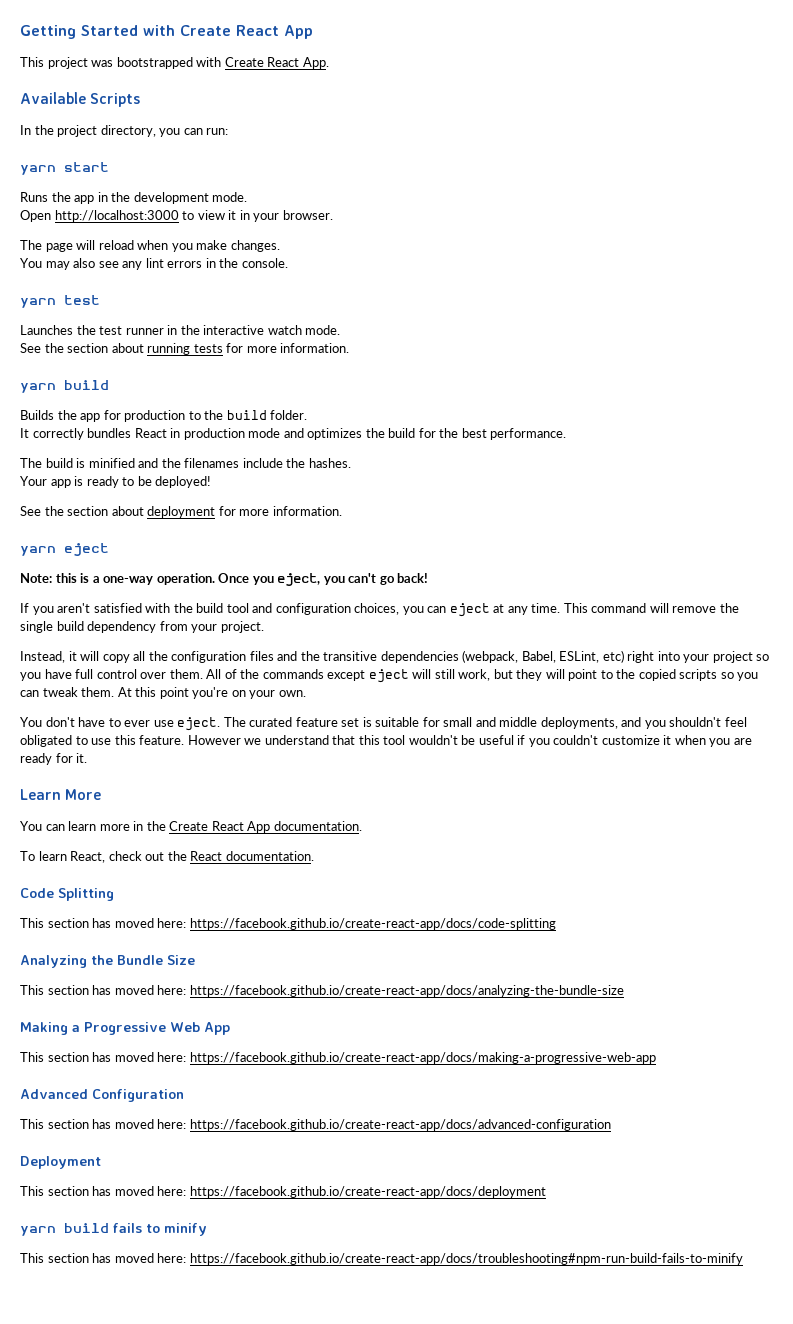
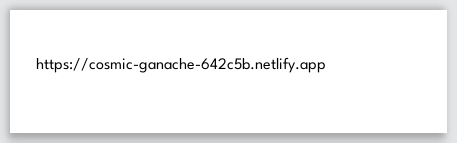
[20,25,313,39] [20,57,329,69] [20,92,141,107] [20,125,229,137] [20,162,109,175] [20,192,248,204] [20,210,333,222] [20,240,280,252] [20,258,288,270] [20,295,100,308] [20,325,341,335] [20,343,350,355] [20,380,109,393] [20,410,308,422] [20,428,567,440] [20,458,351,468] [20,476,212,488] [20,506,342,518] [20,543,109,556] [20,573,429,586] [20,603,739,617] [20,621,264,633] [20,650,770,663] [20,669,759,683] [20,687,306,699] [20,717,747,731] [20,735,752,747] [20,753,88,765] [20,789,102,800] [20,821,362,833] [20,851,314,863] [20,888,114,901] [20,918,556,930] [20,955,195,968] [20,985,624,997] [20,1022,230,1035] [20,1052,656,1064] [20,1089,184,1102] [20,1119,611,1131] [20,1156,101,1169] [20,1186,546,1198] [20,1223,207,1236] [20,1253,743,1265] Getting Started with Create React App // This project was bootstrapped with Create React App. // Available Scripts // In the project directory, you can run: // yarn start // Runs the app in the development mode. // Open http://localhost:3000 to view it in your browser. // The page will reload when you make changes. // You may also see any lint errors in the console. // yarn test // Launches the test runner in the interactive watch mode. // See the section about running tests for more information. // yarn build // Builds the app for production to the build folder. // It correctly bundles React in production mode and optimizes the build for the best performance. // The build is minified and the filenames include the hashes. // Your app is ready to be deployed! // See the section about deployment for more information. // yarn eject // Note: this is a one-way operation. Once you eject, you can't go back! // If you aren't satisfied with the build tool and configuration choices, you can eject at any time. This command will remove the single build dependency from your project. // Instead, it will copy all the configuration files and the transitive dependencies (webpack, Babel, ESLint, etc) right into your project so you have full control over them. All of the commands except eject will still work, but they will point to the copied scripts so you can tweak them. At this point you're on your own. // You don't have to ever use eject. The curated feature set is suitable for small and middle deployments, and you shouldn't feel obligated to use this feature. However we understand that this tool wouldn't be useful if you couldn't customize it when you are ready for it. // Learn More // You can learn more in the Create React App documentation. // To learn React, check out the React documentation. // Code Splitting // This section has moved here: https://facebook.github.io/create-react-app/docs/code-splitting // Analyzing the Bundle Size // This section has moved here: https://facebook.github.io/create-react-app/docs/analyzing-the-bundle-size // Making a Progressive Web App // This section has moved here: https://facebook.github.io/create-react-app/docs/making-a-progressive-web-app // Advanced Configuration // This section has moved here: https://facebook.github.io/create-react-app/docs/advanced-configuration // Deployment // This section has moved here: https://facebook.github.io/create-react-app/docs/deployment // yarn build fails to minify // This section has moved here: https://facebook.github.io/create-react-app/docs/troubleshooting#npm-run-build-fails-to-minify -> [36,57,326,73] https://cosmic-ganache-642c5b.netlify.app

